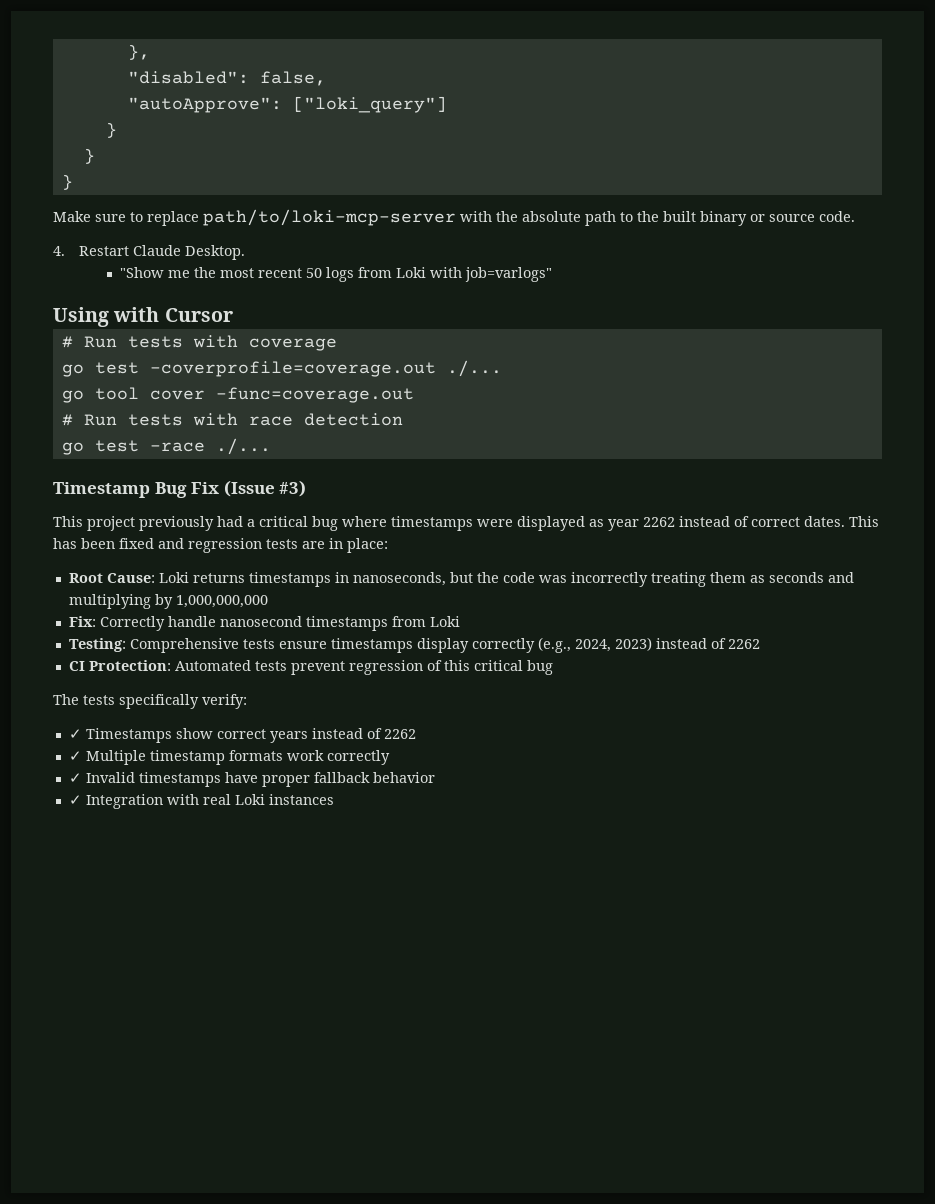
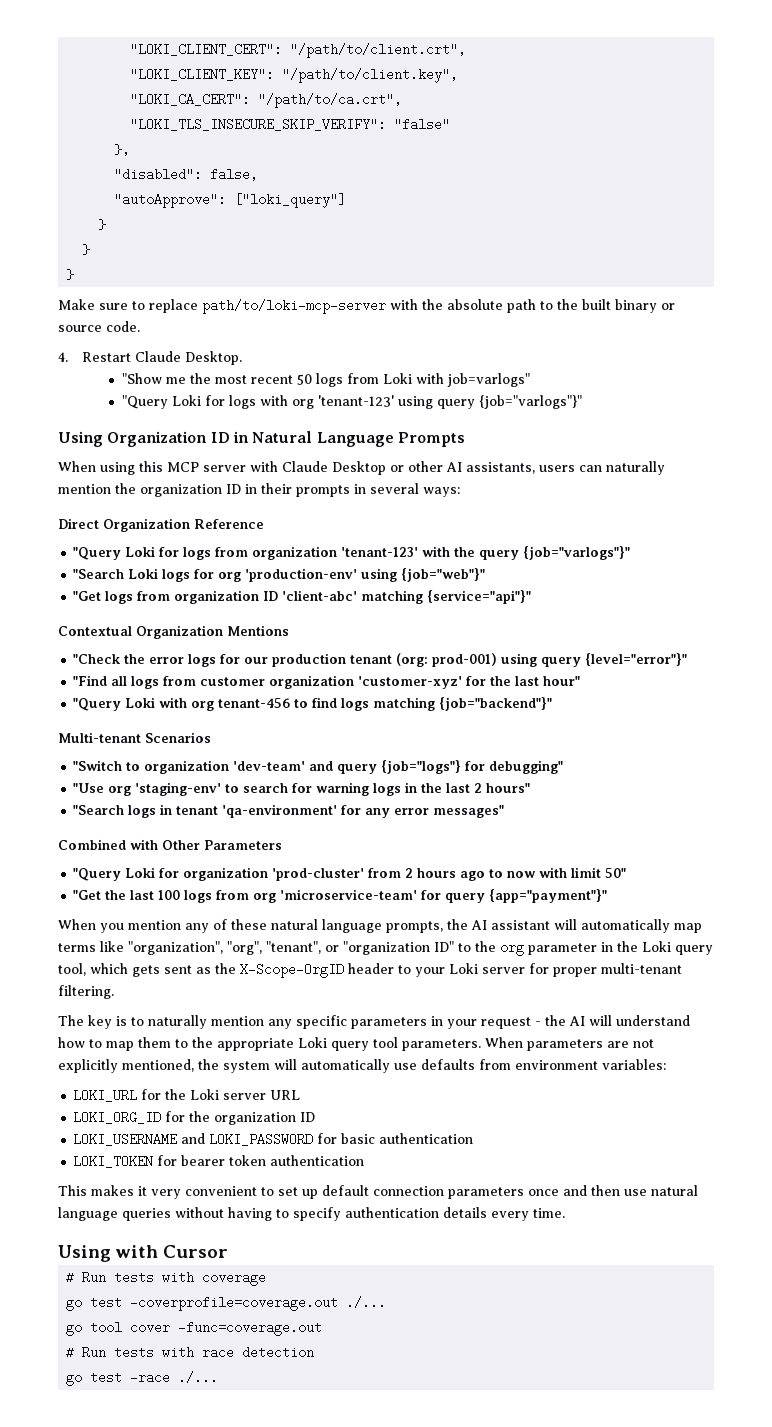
(127, 52) none -> [130,43,467,58] [130,68,459,83] [130,93,403,108] [130,118,451,131] "LOKI_CLIENT_CERT": "/path/to/client.crt", // "LOKI_CLIENT_KEY": "/path/to/client.key", // "LOKI_CA_CERT": "/path/to/ca.crt", // "LOKI_TLS_INSECURE_SKIP_VERIFY": "false" //
(552, 274) none -> [121,395,582,409] [58,431,465,447] [58,461,665,475] [58,483,460,497] [58,518,264,532] [73,546,631,560] [73,568,486,582] [73,590,532,604] [58,625,289,639] [73,653,688,667] [73,675,581,689] [73,697,553,711] [58,732,211,743] [73,760,564,774] [73,782,531,796] [73,804,505,818] [58,839,282,850] [73,867,627,881] [73,889,608,903] [58,919,702,933] [58,941,713,956] [58,963,682,978] [58,985,114,999] [58,1015,690,1029] [58,1037,654,1051] [58,1059,666,1073] [73,1089,301,1102] [73,1111,316,1125] [73,1133,474,1146] [73,1155,365,1168] [58,1185,698,1199] [58,1207,565,1221] // "Query Loki for logs with org 'tenant-123' using query {job="varlogs"}" // Using Organization ID in Natural Language Prompts // When using this MCP server with Claude Desktop or other AI assistants, users can naturally mention the organization ID in their prompts in several ways: // Direct Organization Reference // "Query Loki for logs from organization 'tenant-123' with the query {job="varlogs"}" // "Search Loki logs for org 'production-env' using {job="web"}" // "Get logs from organization ID 'client-abc' matching {service="api"}" // Contextual Organization Mentions // "Check the error logs for our production tenant (org: prod-001) using query {level="error"}" // "Find all logs from customer organization 'customer-xyz' for the last hour" // "Query Loki with org tenant-456 to find logs matching {job="backend"}" // Multi-tenant Scenarios // "Switch to organization 'dev-team' and query {job="logs"} for debugging" // "Use org 'staging-env' to search for warning logs in the last 2 hours" // "Search logs in tenant 'qa-environment' for any error messages" // Combined with Other Parameters // "Query Loki for organization 'prod-cluster' from 2 hours ago to now with limit 50" // "Get the last 100 logs from org 'microservice-team' for query {app="payment"}" // When you mention any of these natural language prompts, the AI assistant will automatically map terms like "organization", "org", "tenant", or "organization ID" to the org parameter in the Loki query tool, which gets sent as the X-Scope-OrgID header to your Loki server for proper multi-tenant filtering. // The key is to naturally mention any specific parameters in your request - the AI will understand how to map them to the appropriate Loki query tool parameters. When parameters are not explicitly mentioned, the system will automatically use defaults from environment variables: // LOKI_URL for the Loki server URL // LOKI_ORG_ID for the organization ID // LOKI_USERNAME and LOKI_PASSWORD for basic authentication // LOKI_TOKEN for bearer token authentication // This makes it very convenient to set up default connection parameters once and then use natural language queries without having to specify authentication details every time.
[53,480,307,498] [53,516,879,531] [53,538,388,553] [68,572,854,587] [68,594,268,609] [68,616,460,631] [68,637,760,653] [68,660,553,675] [53,694,247,709] [68,728,416,743] [68,750,390,765] [68,772,435,787] [68,794,334,809] // Timestamp Bug Fix (Issue #3) // This project previously had a critical bug where timestamps were displayed as year 2262 instead of correct dates. This has been fixed and regression tests are in place: // Root Cause: Loki returns timestamps in nanoseconds, but the code was incorrectly treating them as seconds and multiplying by 1,000,000,000 // Fix: Correctly handle nanosecond timestamps from Loki // Testing: Comprehensive tests ensure timestamps display correctly (e.g., 2024, 2023) instead of 2262 // CI Protection: Automated tests prevent regression of this critical bug // The tests specifically verify: // ✓ Timestamps show correct years instead of 2262 // ✓ Multiple timestamp formats work correctly // ✓ Invalid timestamps have proper fallback behavior // ✓ Integration with real Loki instances -> (219, 1377) none

